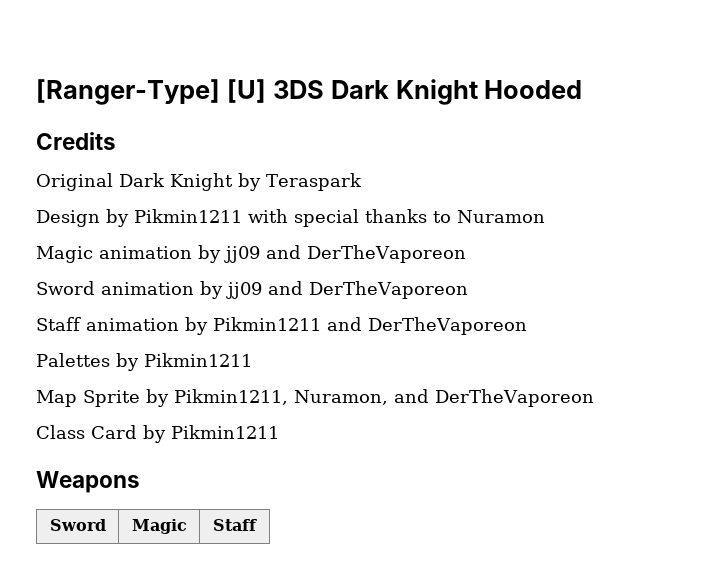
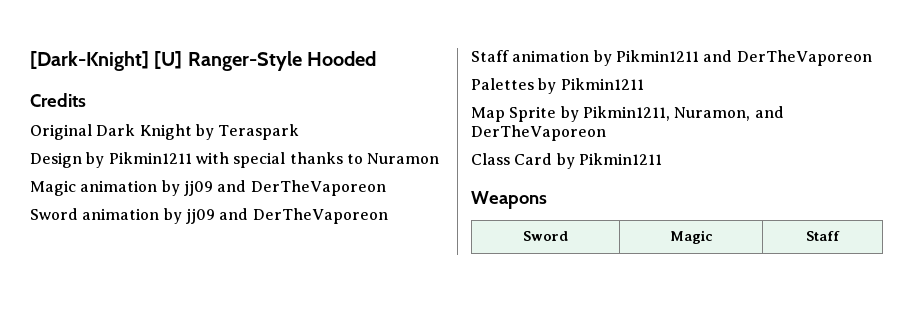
[36,79,478,105] [Ranger-Type] [U] 3DS Dark Knight -> [30,51,302,71] [Dark-Knight] [U] Ranger-Style

